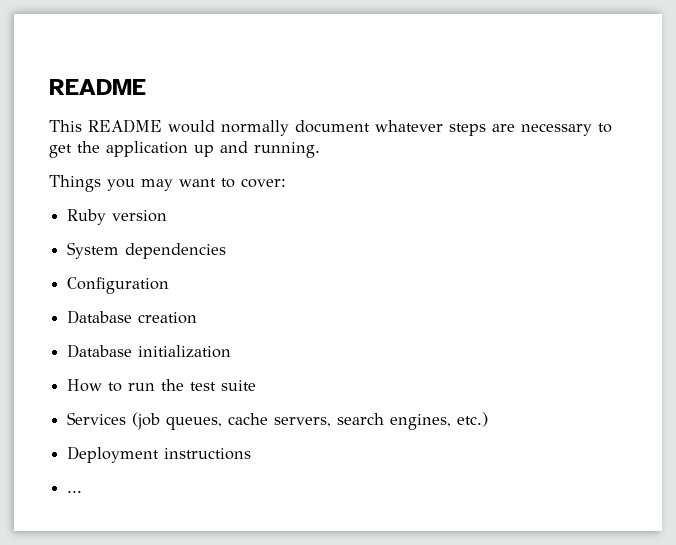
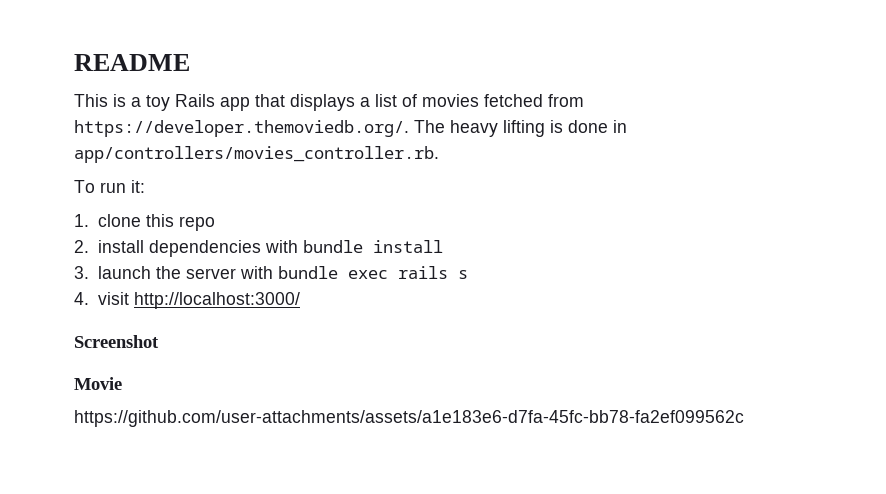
[88,119,612,136] [49,141,320,158] [49,175,286,192] [67,209,168,225] [67,242,227,259] [67,277,170,294] [67,310,198,324] [67,344,232,358] [67,379,257,392] [67,412,489,430] [67,446,252,463] [67,490,83,493] README would normally document whatever steps are necessary to get the application up and running. // Things you may want to cover: // Ruby version // System dependencies // Configuration // Database creation // Database initialization // How to run the test suite // Services (job queues, cache servers, search engines, etc.) // Deployment instructions // ... -> [113,94,584,111] [74,120,627,137] [74,146,439,163] [74,180,145,193] [74,214,215,231] [74,240,443,257] [74,266,468,279] [74,292,300,309] [74,335,159,348] [74,377,122,390] [74,410,744,427] is a toy Rails app that displays a list of movies fetched from https://developer.themoviedb.org/. The heavy lifting is done in app/controllers/movies_controller.rb. // To run it: // 1. clone this repo // 2. install dependencies with bundle install // 3. launch the server with bundle exec rails s // 4. visit http://localhost:3000/ // Screenshot // Movie // https://github.com/user-attachments/assets/a1e183e6-d7fa-45fc-bb78-fa2ef099562c

